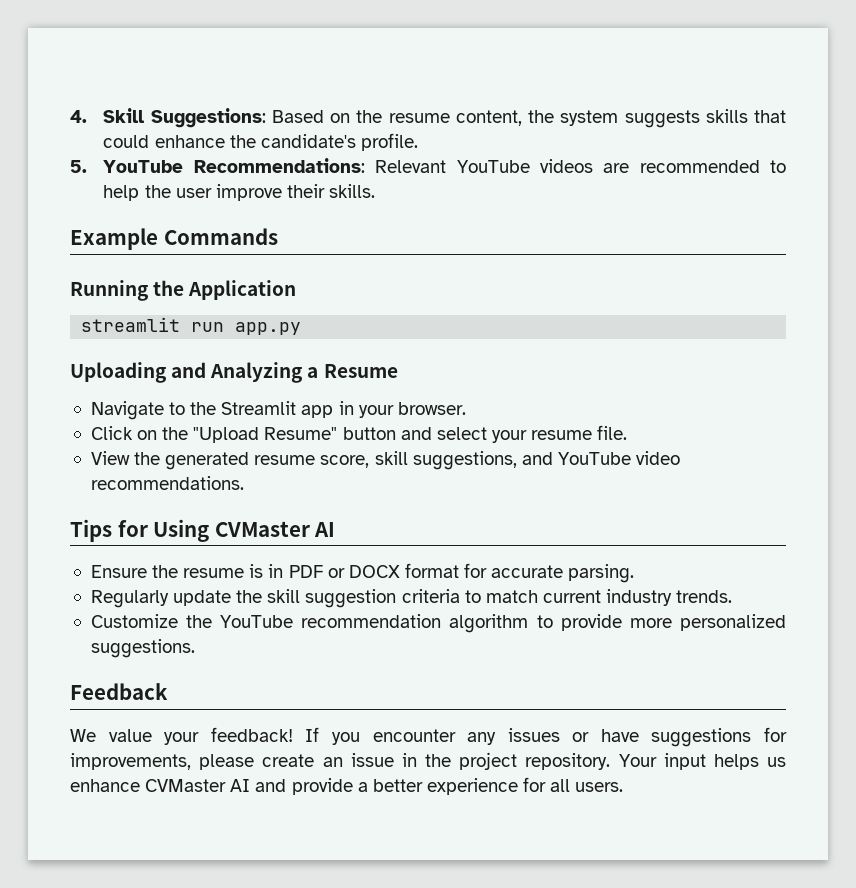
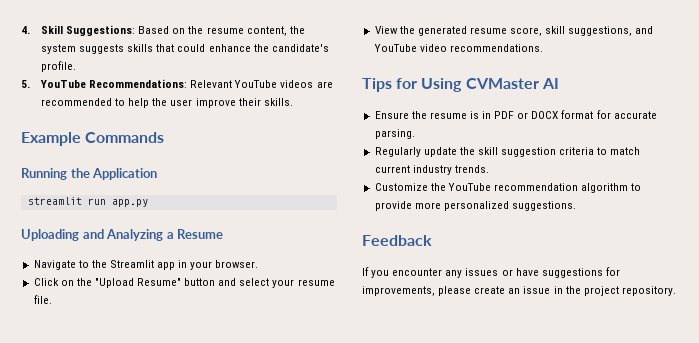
[70,727,293,745] We value your feedback! -> (432, 240) none
[618,753,786,770] [70,777,624,795] Your input helps us enhance CVMaster AI and provide a better experience for all users. -> (676, 291) none

